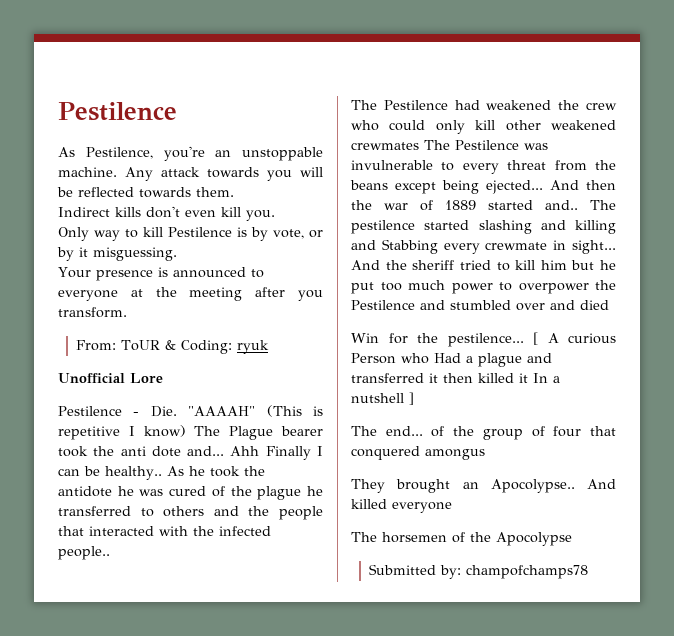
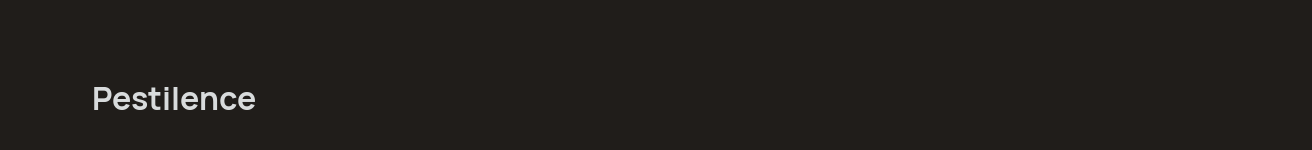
[58,102,177,121] [58,146,323,161] [58,167,323,181] [57,187,234,198] [58,206,275,221] [58,227,323,241] [57,247,177,261] [58,267,264,281] [58,287,323,301] [58,307,127,318] [75,340,269,354] [58,373,163,383] [58,405,323,417] [58,425,323,440] [58,446,323,460] [58,466,265,480] [58,486,323,500] [58,506,323,520] [58,526,271,536] [58,546,110,560] [351,100,617,110] [351,120,616,134] [351,140,548,150] [351,160,616,174] [350,180,616,194] [351,200,616,211] [351,220,616,234] [351,239,616,254] [351,260,616,271] [351,280,616,294] [351,300,609,311] [351,332,616,347] [351,353,552,367] [351,373,560,383] [351,392,414,405] [351,426,616,440] [351,446,485,460] [351,479,616,493] [351,499,452,513] [351,532,572,546] [368,564,588,579] Pestilence // As Pestilence, you're an unstoppable machine. Any attack towards you will be reflected towards them. // Indirect kills don't even kill you. // Only way to kill Pestilence is by vote, or by it misguessing. // Your presence is announced to everyone at the meeting after you transform. // From: ToUR & Coding: ryuk // Unofficial Lore // Pestilence - Die. "AAAAH" (This is repetitive I know) The Plague bearer took the anti dote and... Ahh Finally I can be healthy.. As he took the antidote he was cured of the plague he transferred to others and the people that interacted with the infected people.. // The Pestilence had weakened the crew who could only kill other weakened crewmates The Pestilence was invulnerable to every threat from the beans except being ejected... And then the war of 1889 started and.. The pestilence started slashing and killing and Stabbing every crewmate in sight... And the sheriff tried to kill him but he put too much power to overpower the Pestilence and stumbled over and died // Win for the pestilence... [ A curious Person who Had a plague and transferred it then killed it In a nutshell ] // The end... of the group of four that conquered amongus // They brought an Apocolypse.. And killed everyone // The horsemen of the Apocolypse // Submitted by: champofchamps78 -> [92,87,256,110] Pestilence

